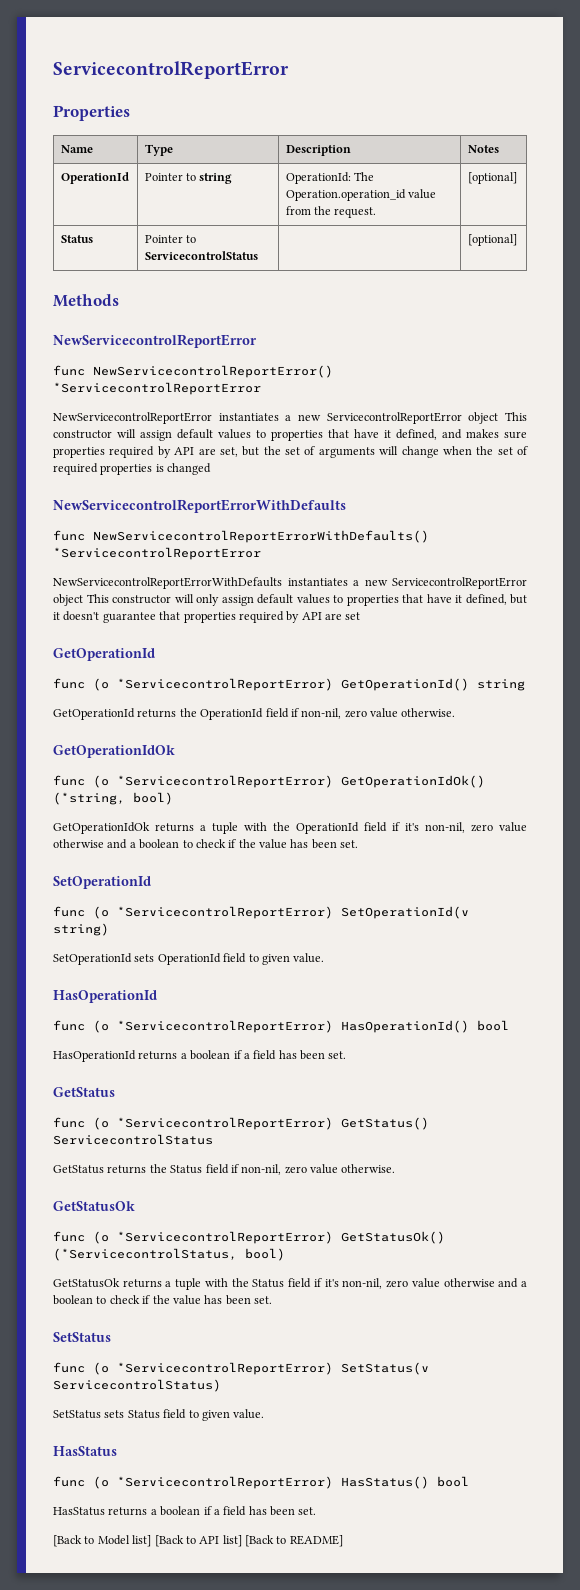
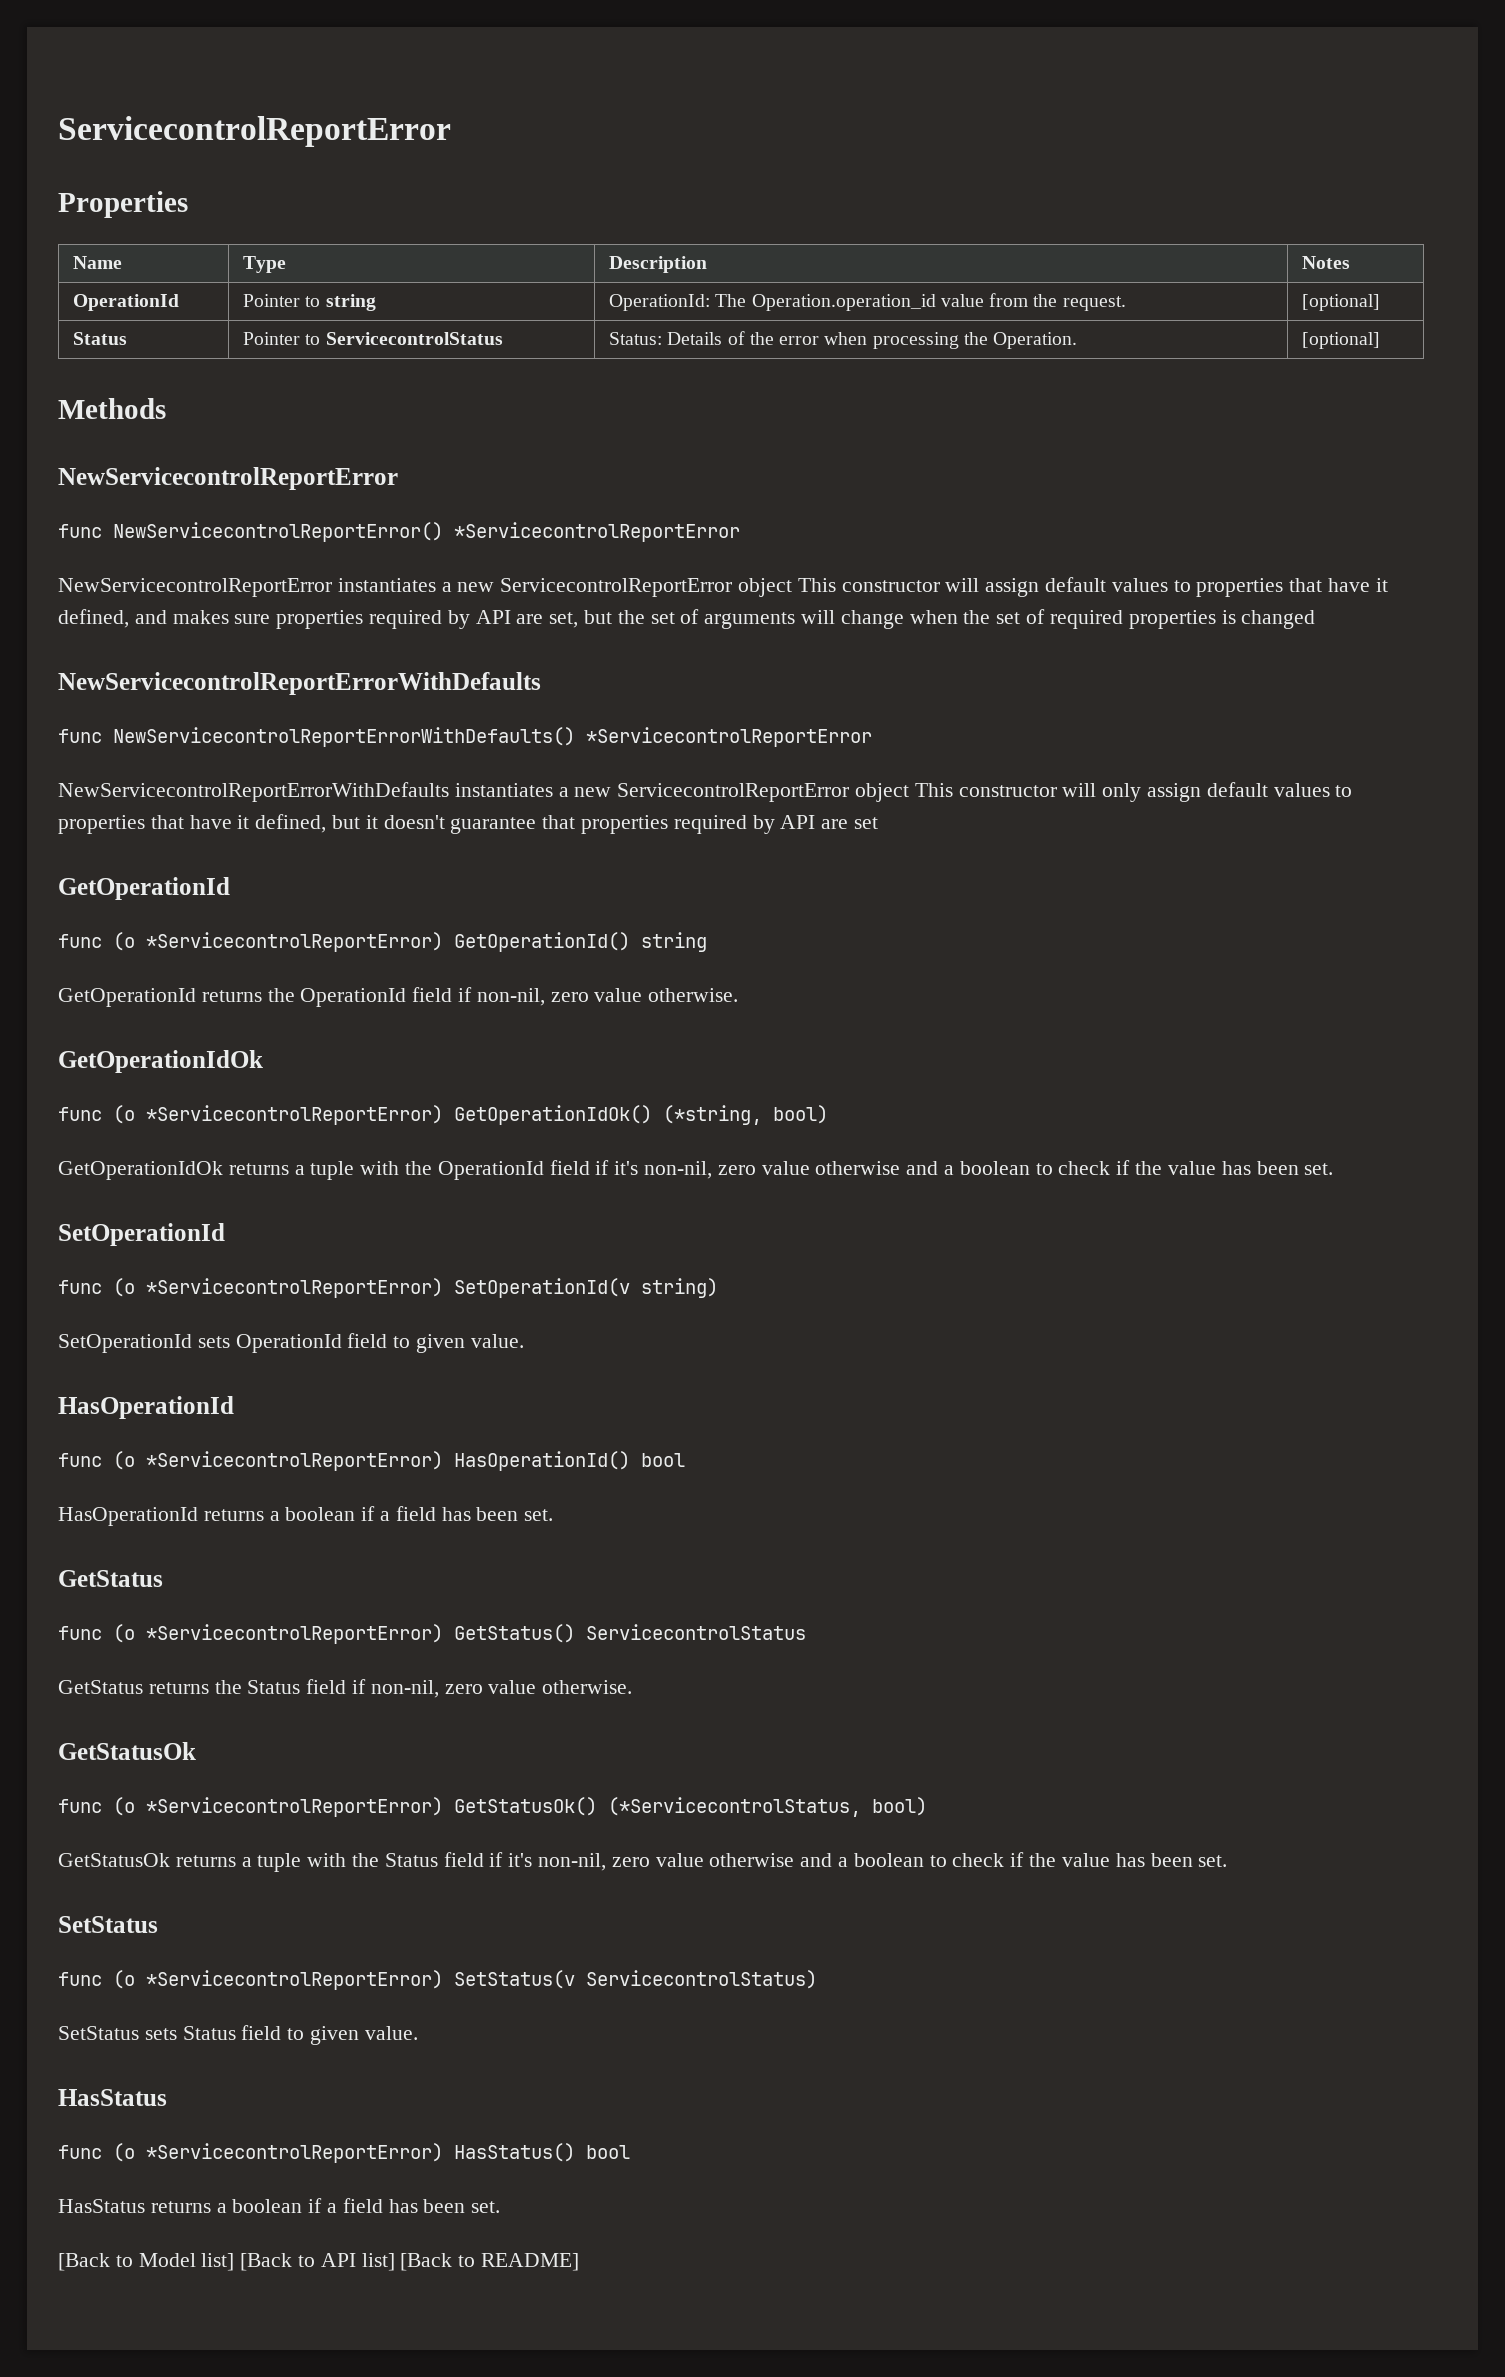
(258, 255) none -> [609,331,1078,349] Status: Details of the error when processing the Operation.

